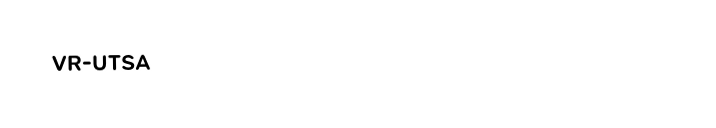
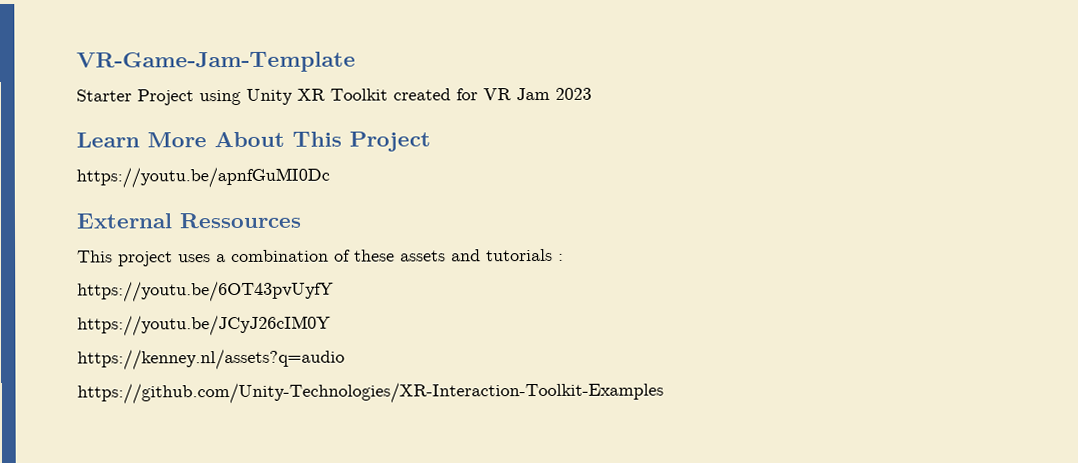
[51,54,152,71] VR-UTSA -> [76,51,356,73] [76,87,592,106] [76,131,431,152] [76,166,330,189] [76,212,301,229] [77,248,564,267] [77,280,334,303] [77,314,331,337] [77,348,345,371] [77,381,664,405] VR-Game-Jam-Template // Starter Project using Unity XR Toolkit created for VR Jam 2023 // Learn More About This Project // https://youtu.be/apnfGuMI0Dc // External Ressources // This project uses a combination of these assets and tutorials : // https://youtu.be/6OT43pvUyfY // https://youtu.be/JCyJ26cIM0Y // https://kenney.nl/assets?q=audio // https://github.com/Unity-Technologies/XR-Interaction-Toolkit-Examples

